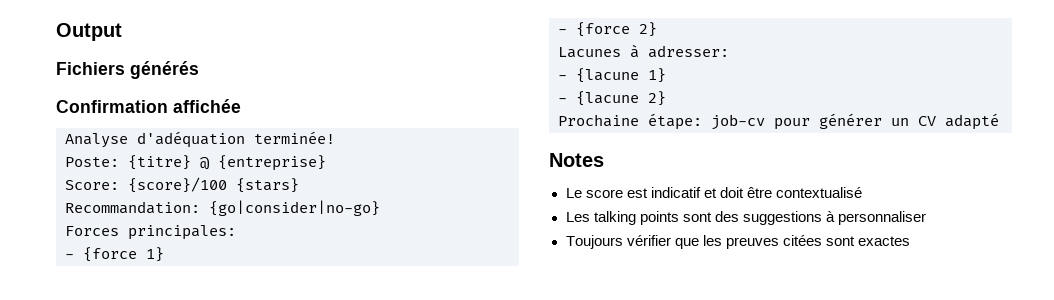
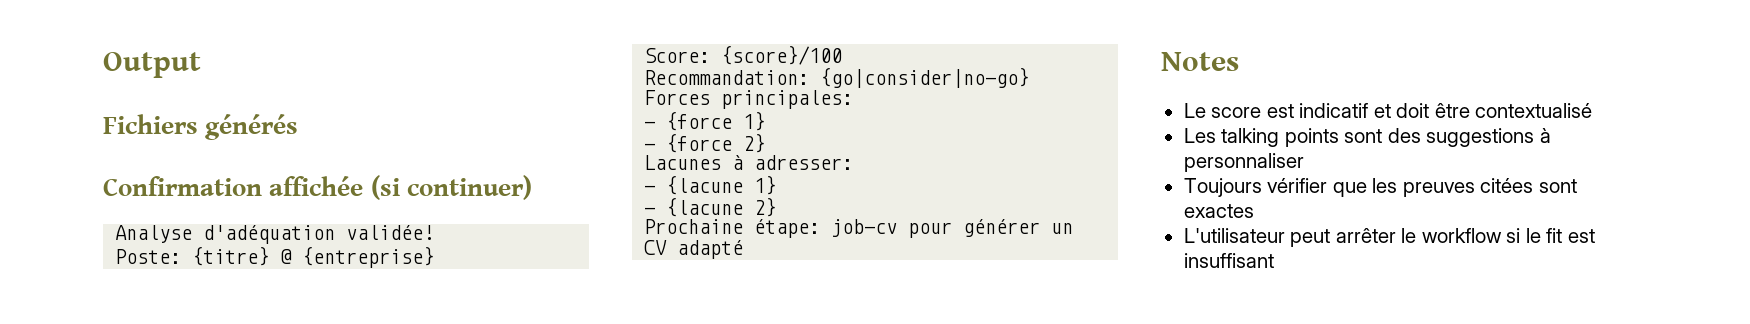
(241, 106) none -> [370,175,532,200] (si continuer)
[254,131,335,144] terminée! -> [346,225,435,240] validée!
[236,178,299,193] {stars} -> (843, 55) none
(910, 241) none -> [1183,228,1595,247] [1183,253,1274,268] // L'utilisateur peut arrêter le workflow si le fit est insuffisant

